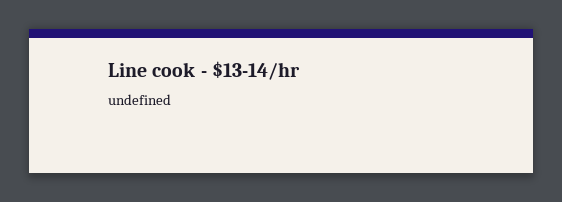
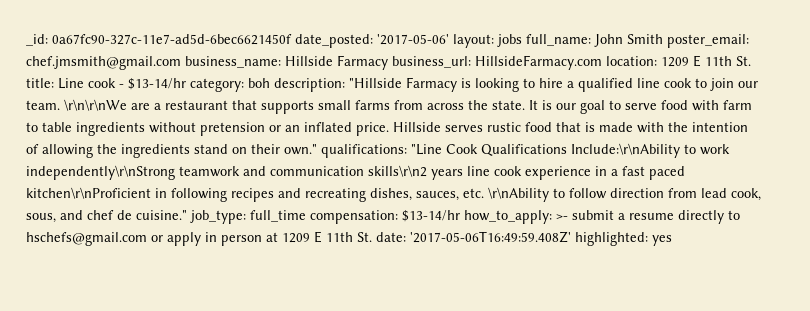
[108,61,300,80] [108,94,171,105] Line cook - $13-14/hr // undefined -> [26,34,749,48] [26,55,751,70] [26,77,758,92] [26,99,752,114] [26,122,748,136] [26,143,730,158] [26,165,685,180] [26,187,761,202] [26,210,740,224] [26,231,672,246] _id: 0a67fc90-327c-11e7-ad5d-6bec6621450f date_posted: '2017-05-06' layout: jobs full_name: John Smith poster_email: chef.jmsmith@gmail.com business_name: Hillside Farmacy business_url: HillsideFarmacy.com location: 1209 E 11th St. title: Line cook - $13-14/hr category: boh description: "Hillside Farmacy is looking to hire a qualified line cook to join our team. \r\n\r\nWe are a restaurant that supports small farms from across the state. It is our goal to serve food with farm to table ingredients without pretension or an inflated price. Hillside serves rustic food that is made with the intention of allowing the ingredients stand on their own." qualifications: "Line Cook Qualifications Include:\r\nAbility to work independently\r\nStrong teamwork and communication skills\r\n2 years line cook experience in a fast paced kitchen\r\nProficient in following recipes and recreating dishes, sauces, etc. \r\nAbility to follow direction from lead cook, sous, and chef de cuisine." job_type: full_time compensation: $13-14/hr how_to_apply: >- submit a resume directly to hschefs@gmail.com or apply in person at 1209 E 11th St. date: '2017-05-06T16:49:59.408Z' highlighted: yes

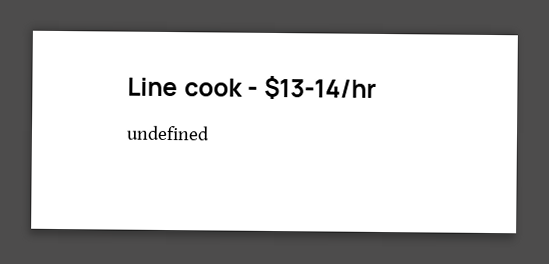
[26,34,749,48] [26,55,751,70] [26,77,758,92] [26,99,752,114] [26,122,748,136] [26,143,730,158] [26,165,685,180] [26,187,761,202] [26,210,740,224] [26,231,672,246] _id: 0a67fc90-327c-11e7-ad5d-6bec6621450f date_posted: '2017-05-06' layout: jobs full_name: John Smith poster_email: chef.jmsmith@gmail.com business_name: Hillside Farmacy business_url: HillsideFarmacy.com location: 1209 E 11th St. title: Line cook - $13-14/hr category: boh description: "Hillside Farmacy is looking to hire a qualified line cook to join our team. \r\n\r\nWe are a restaurant that supports small farms from across the state. It is our goal to serve food with farm to table ingredients without pretension or an inflated price. Hillside serves rustic food that is made with the intention of allowing the ingredients stand on their own." qualifications: "Line Cook Qualifications Include:\r\nAbility to work independently\r\nStrong teamwork and communication skills\r\n2 years line cook experience in a fast paced kitchen\r\nProficient in following recipes and recreating dishes, sauces, etc. \r\nAbility to follow direction from lead cook, sous, and chef de cuisine." job_type: full_time compensation: $13-14/hr how_to_apply: >- submit a resume directly to hschefs@gmail.com or apply in person at 1209 E 11th St. date: '2017-05-06T16:49:59.408Z' highlighted: yes -> [127,75,377,100] [126,125,210,141] Line cook - $13-14/hr // undefined

